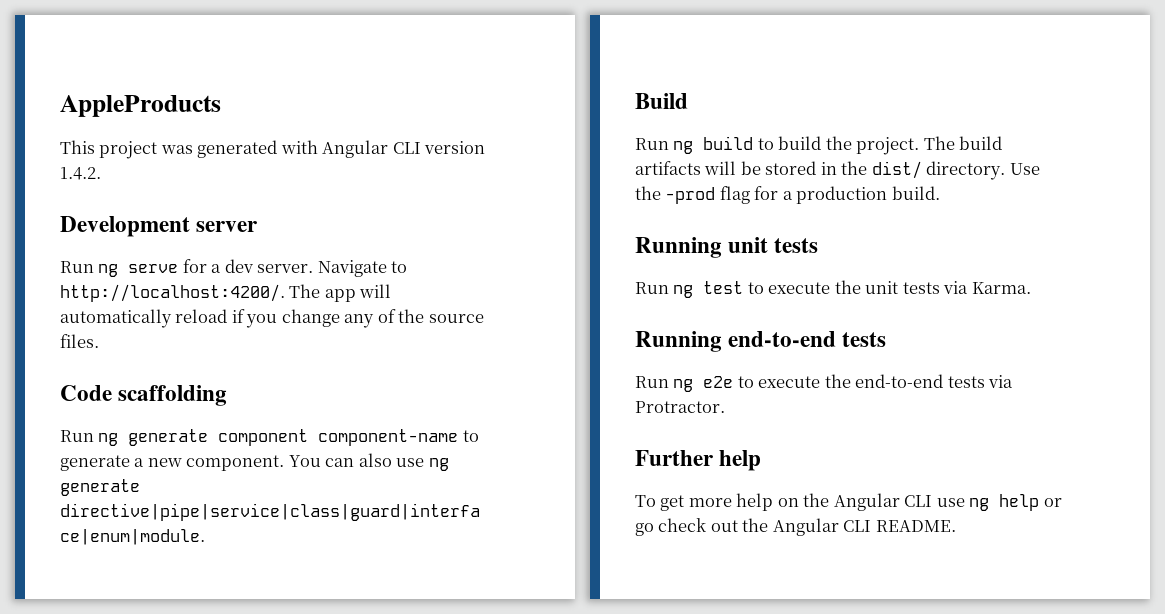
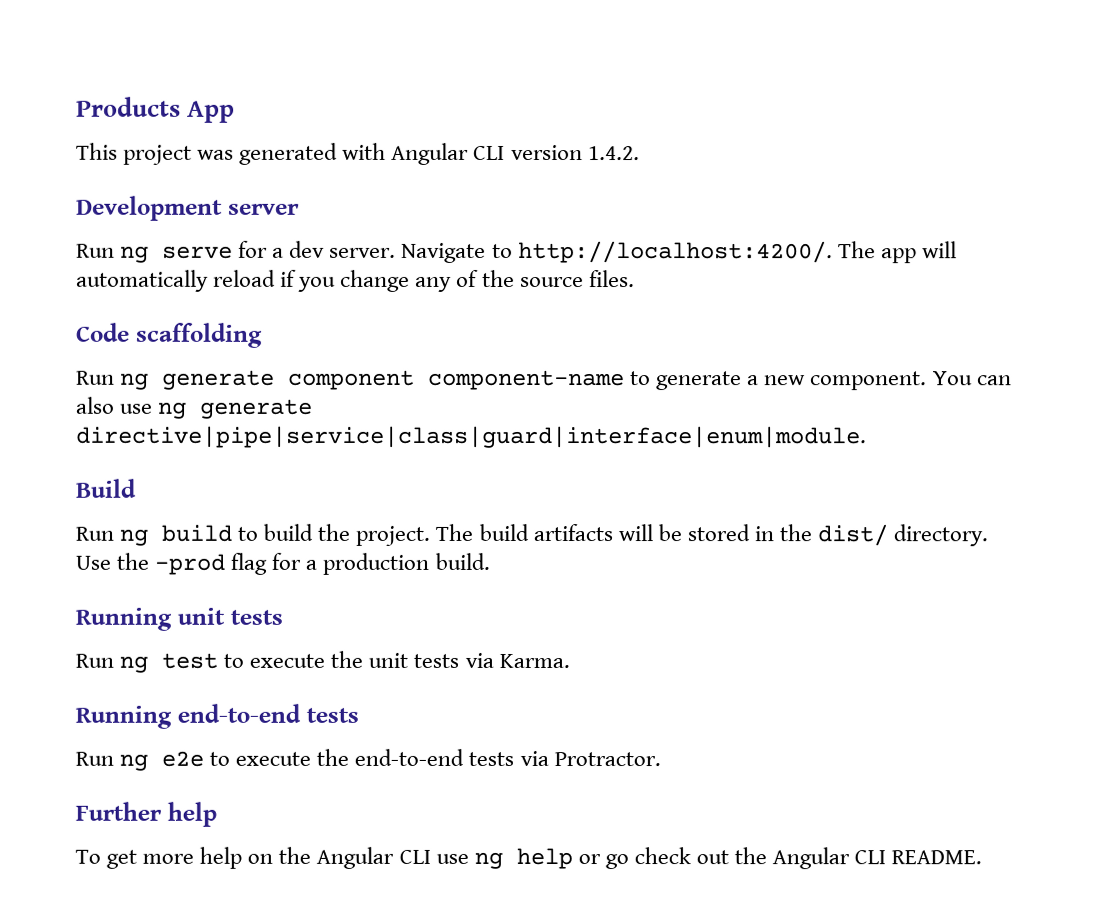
[60,95,221,117] AppleProducts -> [76,96,236,123] Products App

